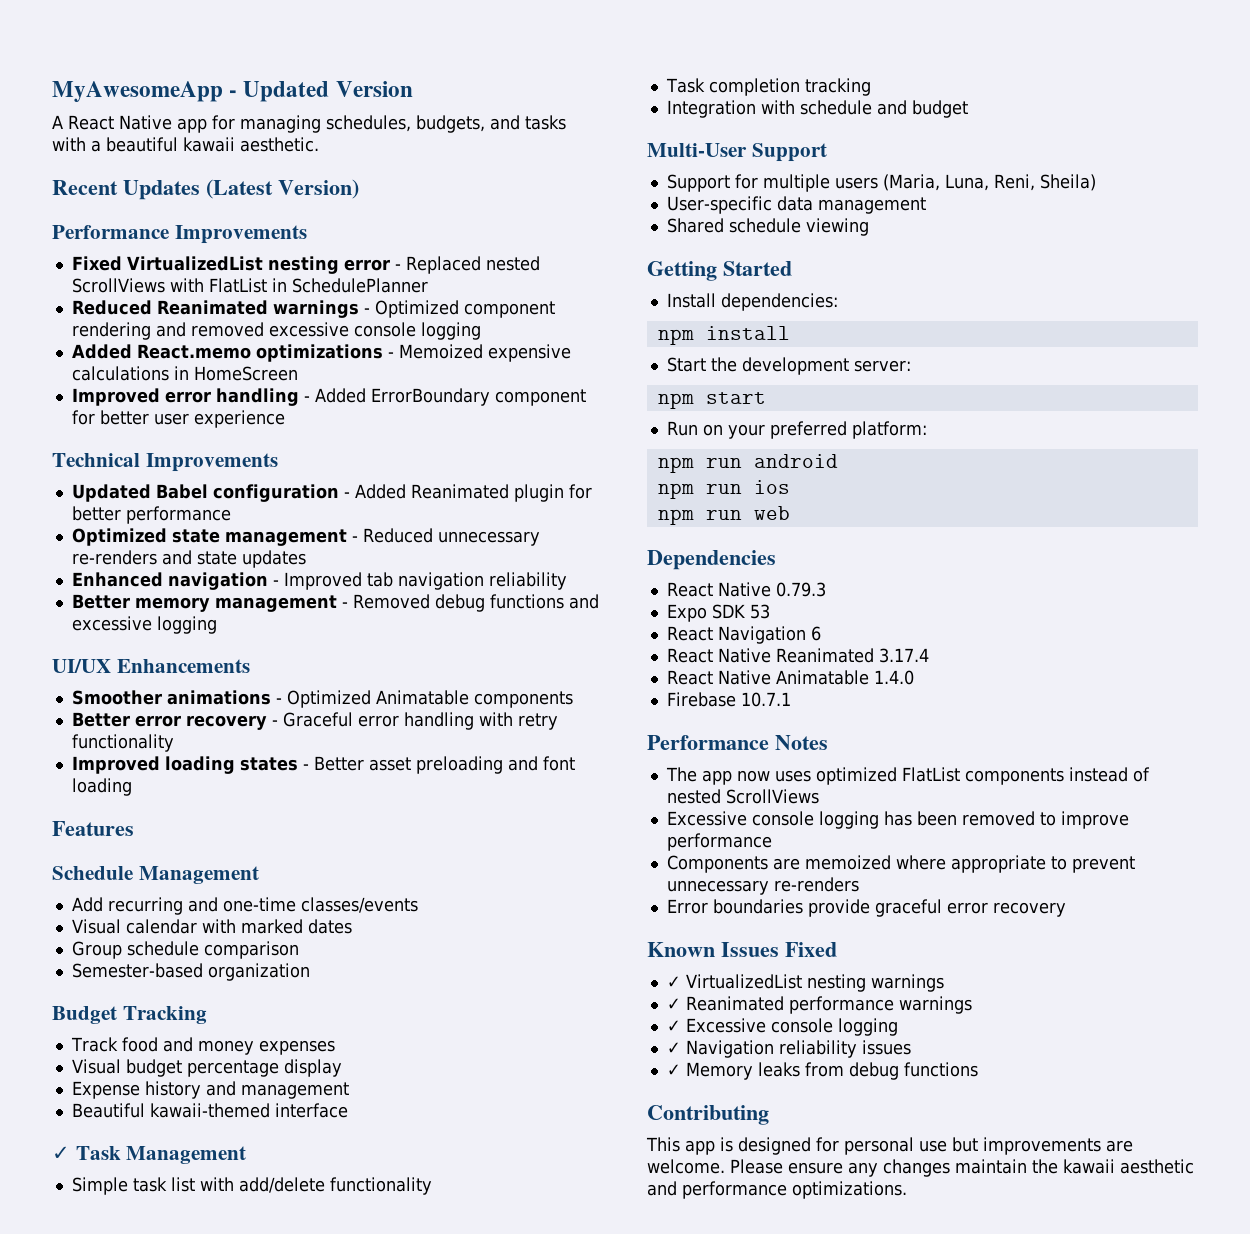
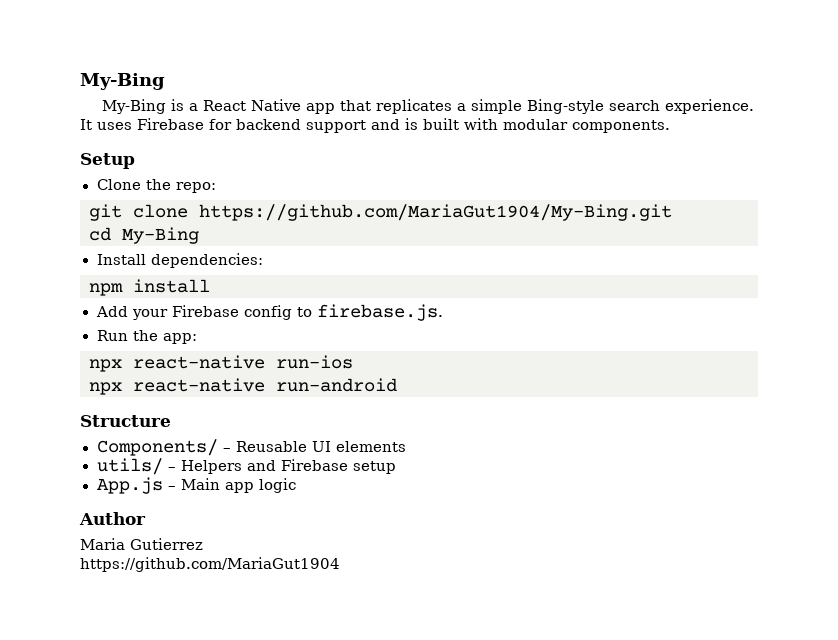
[52,81,413,102] [52,115,566,133] [52,137,319,152] [52,179,359,200] [52,225,307,244] [71,256,540,274] [71,278,428,293] [71,300,555,318] [71,322,481,340] [71,344,571,362] [71,366,298,381] [71,388,586,406] [71,410,285,428] [52,453,278,472] [71,484,592,502] [71,506,231,524] [71,528,540,546] [71,550,306,568] [71,572,567,590] [71,594,599,612] [71,616,217,634] [52,659,250,673] [71,690,573,708] [71,712,558,730] [71,734,174,752] [71,756,575,774] [71,778,132,796] [52,821,134,836] [52,866,259,884] [71,897,418,915] [71,919,352,934] [71,941,299,959] [71,963,310,981] [52,1006,207,1024] [70,1037,335,1055] [71,1059,342,1077] [71,1081,349,1099] [71,1103,348,1118] [52,1146,247,1164] [71,1177,432,1195] [665,78,871,96] [666,100,968,118] [647,143,827,162] [666,174,1096,192] [666,196,926,214] [666,218,869,236] [647,261,792,281] [666,293,838,311] [657,326,790,345] [666,357,911,375] [657,392,766,409] [666,421,927,439] [657,454,838,473] [657,480,790,499] [657,506,790,525] [647,550,776,570] [666,582,826,597] [666,604,770,622] [666,626,821,644] [666,648,929,663] [666,670,914,685] [666,692,791,707] [647,735,828,750] [665,767,1150,785] [666,789,819,804] [666,811,1129,829] [666,833,772,851] [666,855,1135,873] [666,877,859,895] [666,899,1066,917] [647,942,837,957] [666,974,944,992] [666,996,972,1014] [666,1018,898,1036] [666,1040,911,1058] [666,1062,978,1080] [647,1105,769,1125] [646,1137,1133,1155] [647,1159,1194,1177] [647,1181,907,1199] MyAwesomeApp - Updated Version // A React Native app for managing schedules, budgets, and tasks with a beautiful kawaii aesthetic. // Recent Updates (Latest Version) // Performance Improvements // Fixed VirtualizedList nesting error - Replaced nested ScrollViews with FlatList in SchedulePlanner // Reduced Reanimated warnings - Optimized component rendering and removed excessive console logging // Added React.memo optimizations - Memoized expensive calculations in HomeScreen // Improved error handling - Added ErrorBoundary component for better user experience // Technical Improvements // Updated Babel configuration - Added Reanimated plugin for better performance // Optimized state management - Reduced unnecessary re-renders and state updates // Enhanced navigation - Improved tab navigation reliability // Better memory management - Removed debug functions and excessive logging // UI/UX Enhancements // Smoother animations - Optimized Animatable components // Better error recovery - Graceful error handling with retry functionality // Improved loading states - Better asset preloading and font loading // Features // Schedule Management // Add recurring and one-time classes/events // Visual calendar with marked dates // Group schedule comparison // Semester-based organization // Budget Tracking // Track food and money expenses // Visual budget percentage display // Expense history and management // Beautiful kawaii-themed interface // ✓ Task Management // Simple task list with add/delete functionality // Task completion tracking // Integration with schedule and budget // Multi-User Support // Support for multiple users (Maria, Luna, Reni, Sheila) // User-specific data management // Shared schedule viewing // Getting Started // Install dependencies: // npm install // Start the development server: // npm start // Run on your preferred platform: // npm run android // npm run ios // npm run web // Dependencies // React Native 0.79.3 // Expo SDK 53 // React Navigation 6 // React Native Reanimated 3.17.4 // React Native Animatable 1.4.0 // Firebase 10.7.1 // Performance Notes // The app now uses optimized FlatList components instead of nested ScrollViews // Excessive console logging has been removed to improve performance // Components are memoized where appropriate to prevent unnecessary re-renders // Error boundaries provide graceful error recovery // Known Issues Fixed // ✓ VirtualizedList nesting warnings // ✓ Reanimated performance warnings // ✓ Excessive console logging // ✓ Navigation reliability issues // ✓ Memory leaks from debug functions // Contributing // This app is designed for personal use but improvements are welcome. Please ensure any changes maintain the kawaii aesthetic and performance optimizations. -> [80,73,165,90] [101,99,754,114] [80,118,670,133] [80,153,135,169] [96,179,216,193] [89,204,672,221] [89,227,199,244] [96,253,263,268] [89,279,210,296] [95,304,443,321] [96,330,197,344] [89,355,353,372] [89,378,397,395] [80,415,171,427] [96,439,406,456] [96,458,396,475] [96,477,296,494] [79,512,146,525] [80,538,203,550] [80,557,340,572] My-Bing // My-Bing is a React Native app that replicates a simple Bing-style search experience. It uses Firebase for backend support and is built with modular components. // Setup // Clone the repo: // git clone https://github.com/MariaGut1904/My-Bing.git // cd My-Bing // Install dependencies: // npm install // Add your Firebase config to firebase.js. // Run the app: // npx react-native run-ios // npx react-native run-android // Structure // Components/ – Reusable UI elements // utils/ – Helpers and Firebase setup // App.js – Main app logic // Author // Maria Gutierrez // https://github.com/MariaGut1904

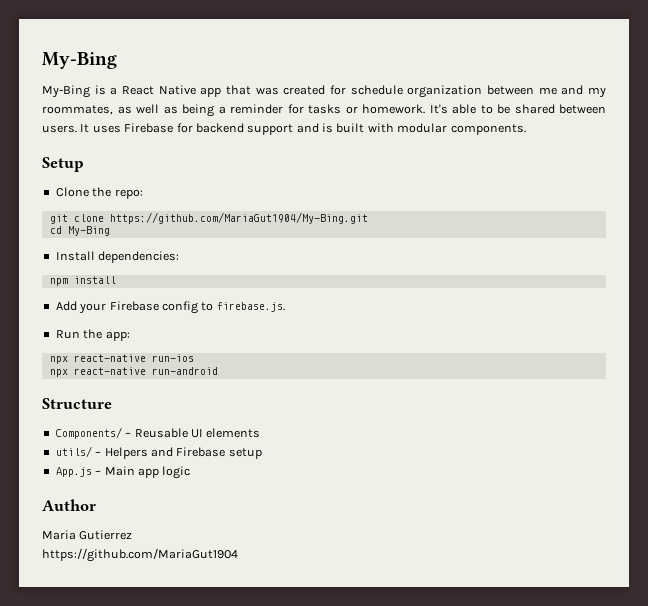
[375,99,754,114] replicates a simple Bing-style search experience. -> [255,85,606,98] [42,104,606,117] [42,125,77,133] was created for schedule organization between me and my roommates, as well as being a reminder for tasks or homework. It's able to be shared between users.

